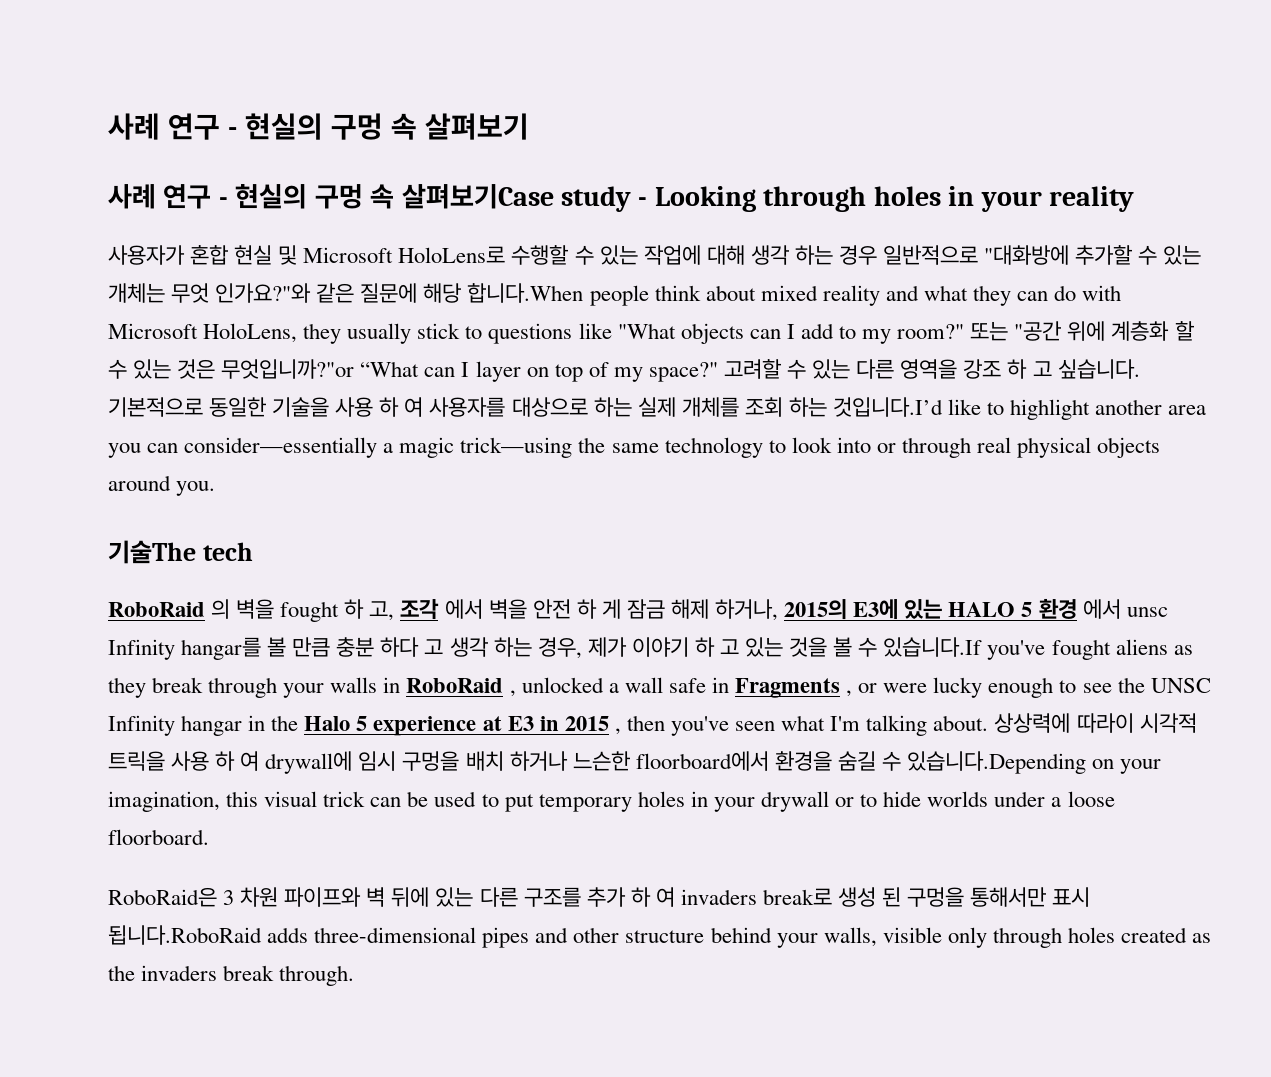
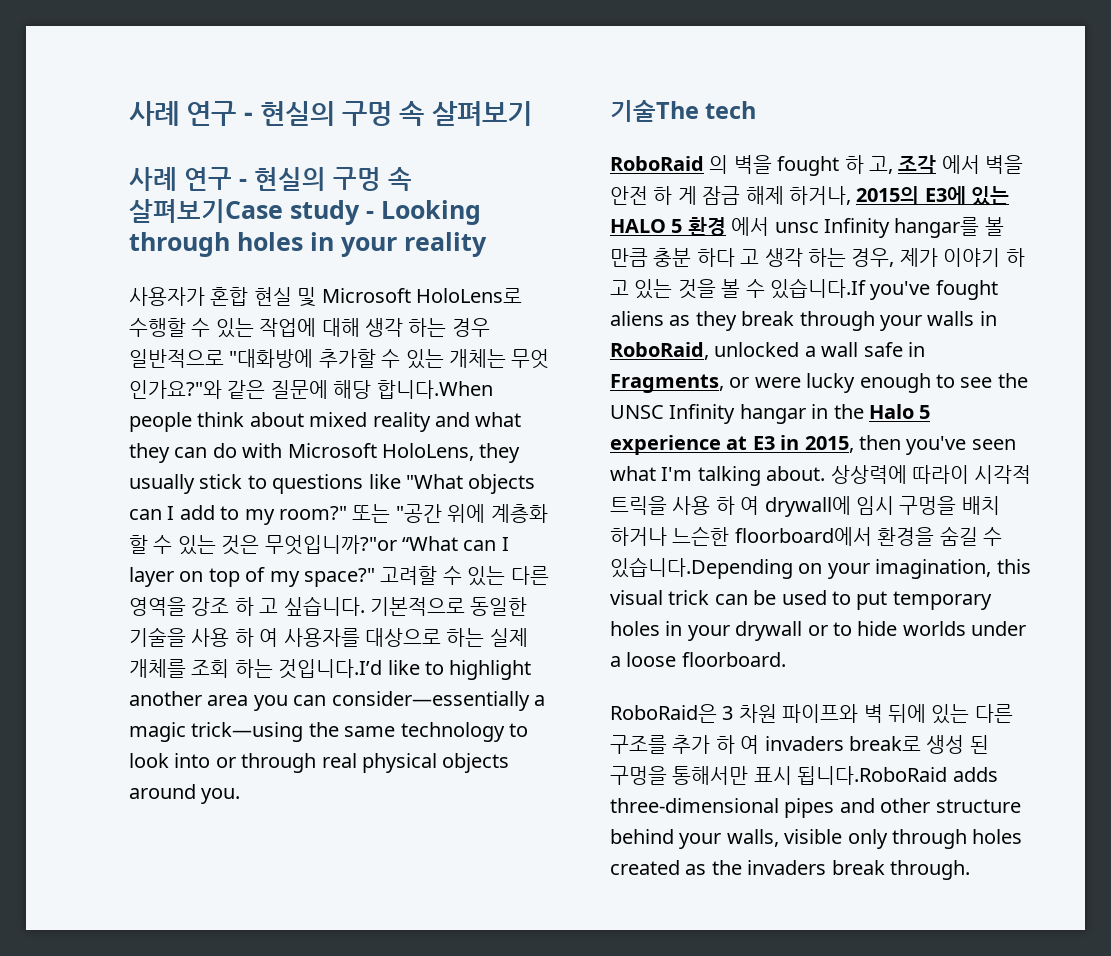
[406,678,516,697] RoboRaid , -> [610,342,709,360] RoboRaid,
[734,678,853,698] Fragments , -> [610,374,724,393] Fragments,
[564,716,621,735] 2015 , -> [804,436,854,453] 2015,

